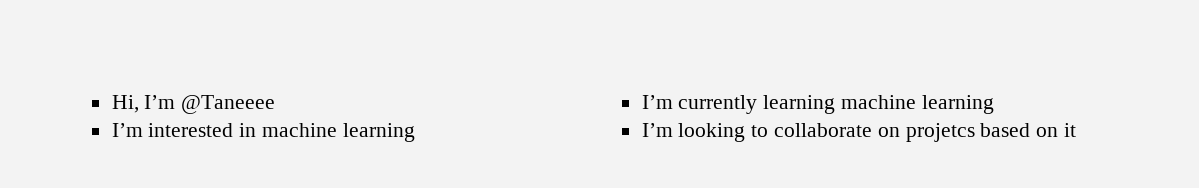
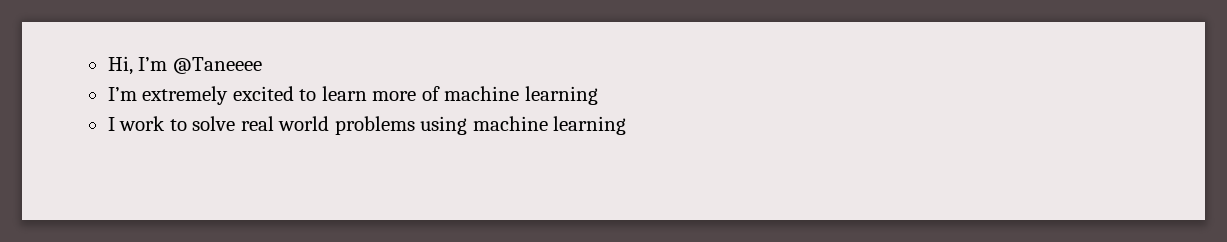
[148,123,415,142] [641,95,994,114] [641,123,1077,142] interested in machine learning // I’m currently learning machine learning // I’m looking to collaborate on projetcs based on it -> [142,86,598,105] [107,116,627,135] extremely excited to learn more of machine learning // I work to solve real world problems using machine learning

